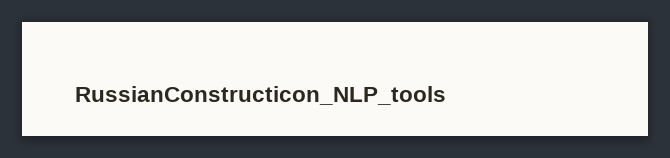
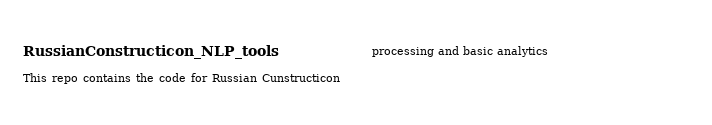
(446, 95) none -> [23,73,340,84] [372,46,548,57] // This repo contains the code for Russian Cunstructicon processing and basic analytics

